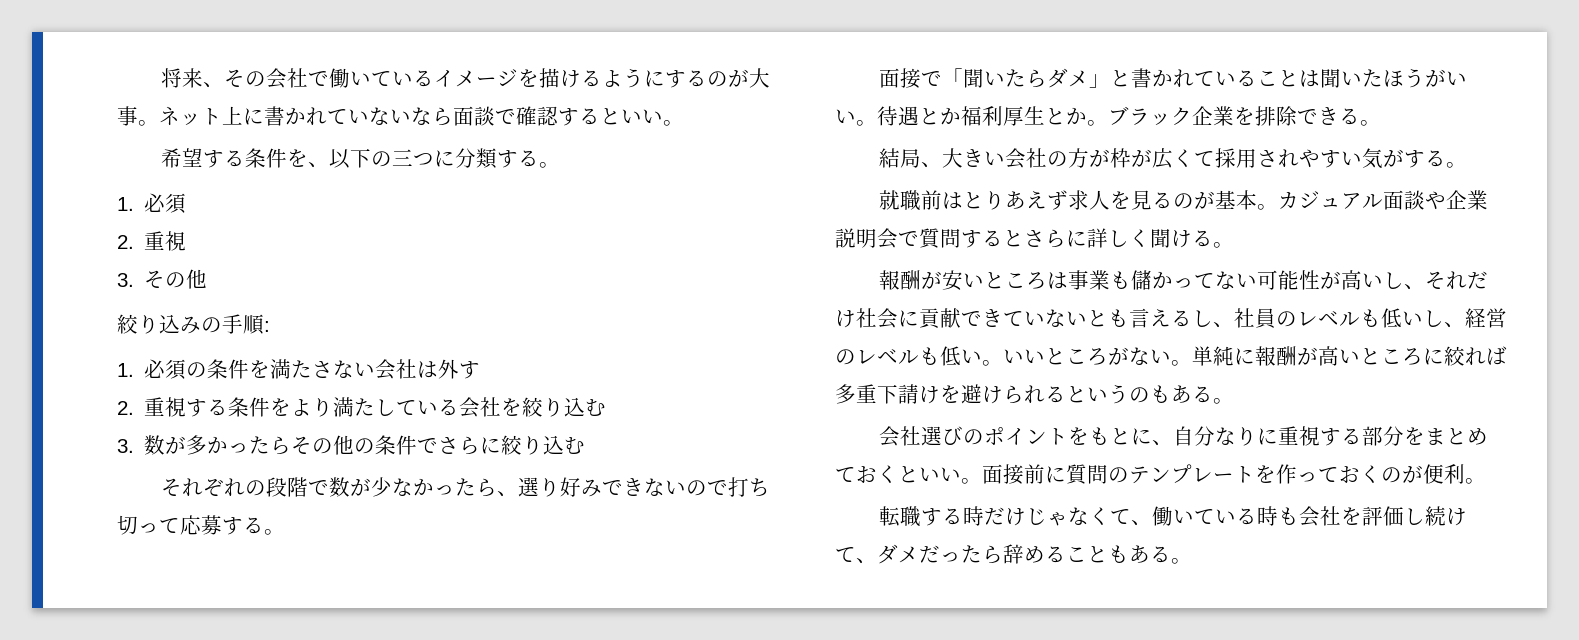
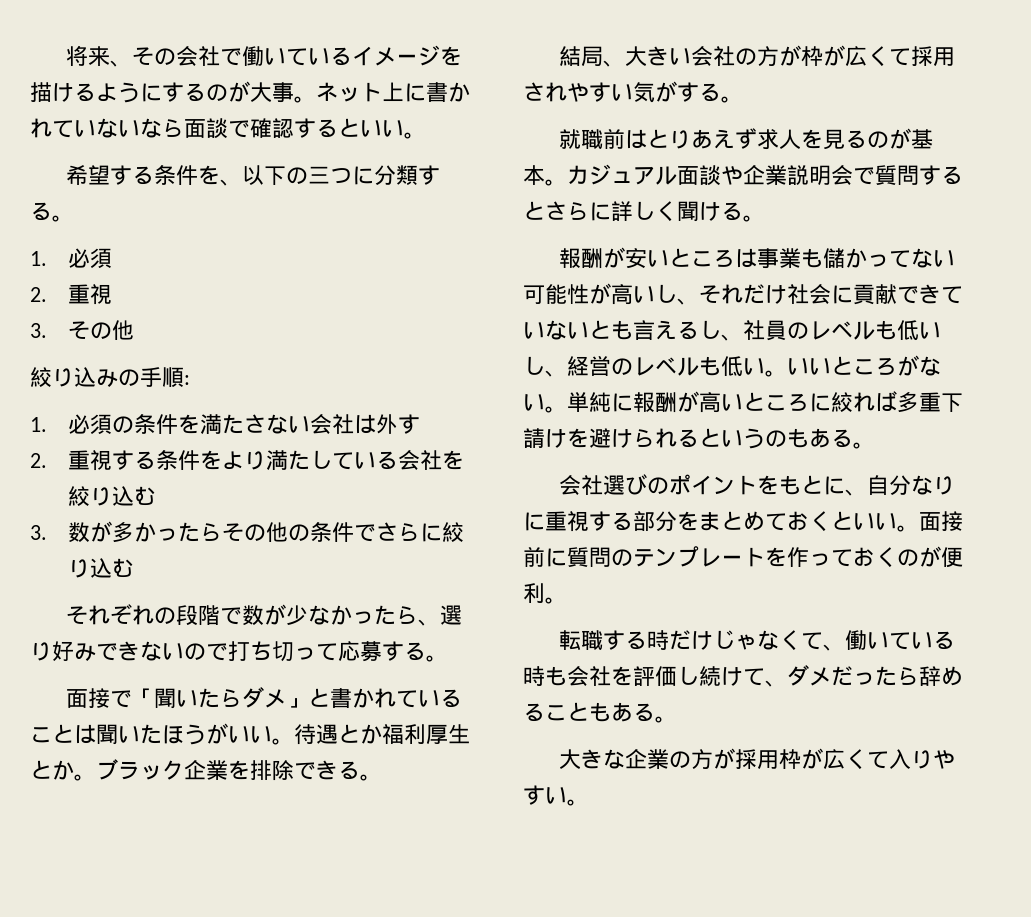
(1192, 561) none -> [559,748,956,770] [523,785,589,806] // 大きな企業の方が採用枠が広くて入りやすい。

